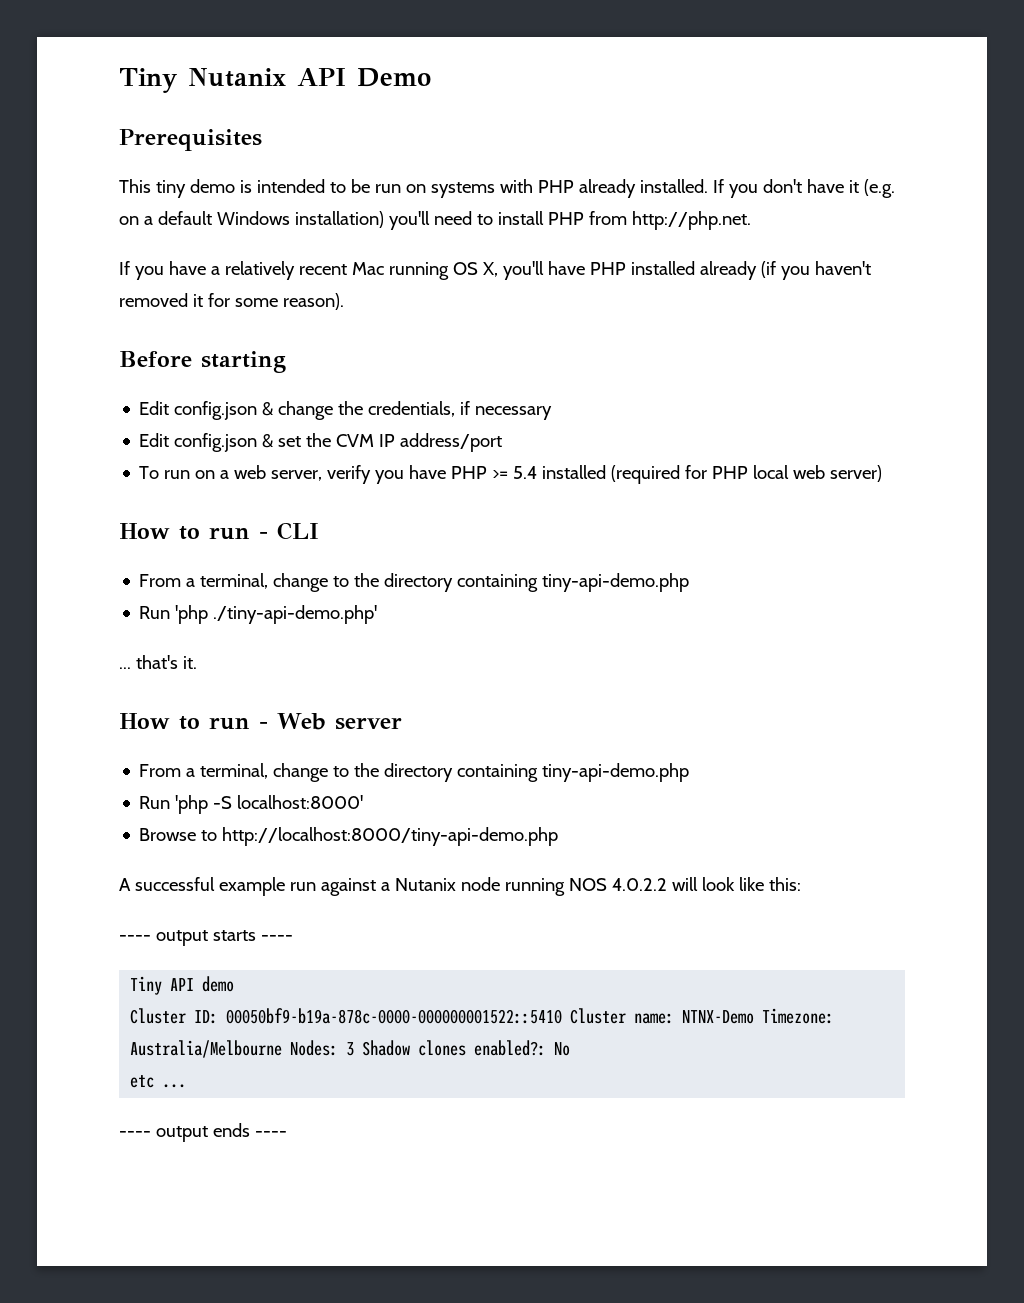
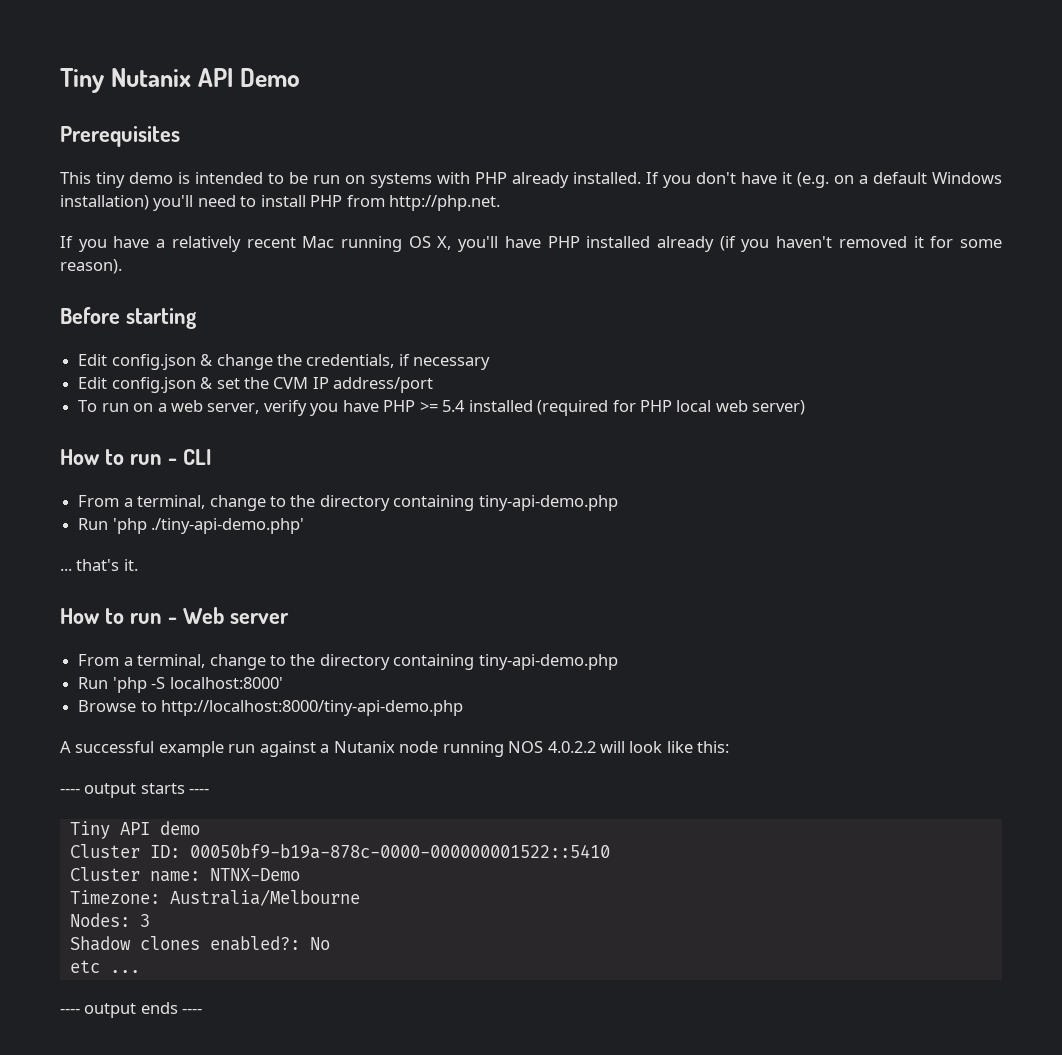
(563, 1016) none -> (610, 851) //
(755, 1017) none -> (300, 874) //
(283, 1049) none -> (360, 897) //
(355, 1049) none -> (150, 920) //

